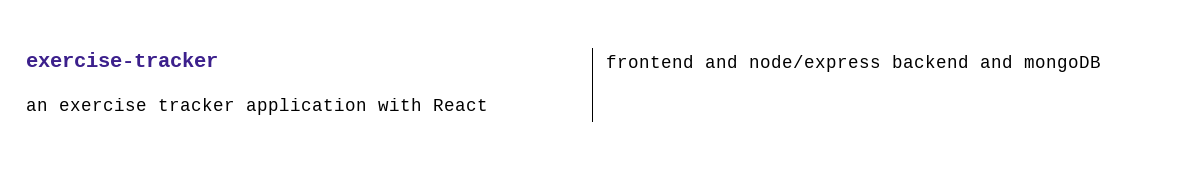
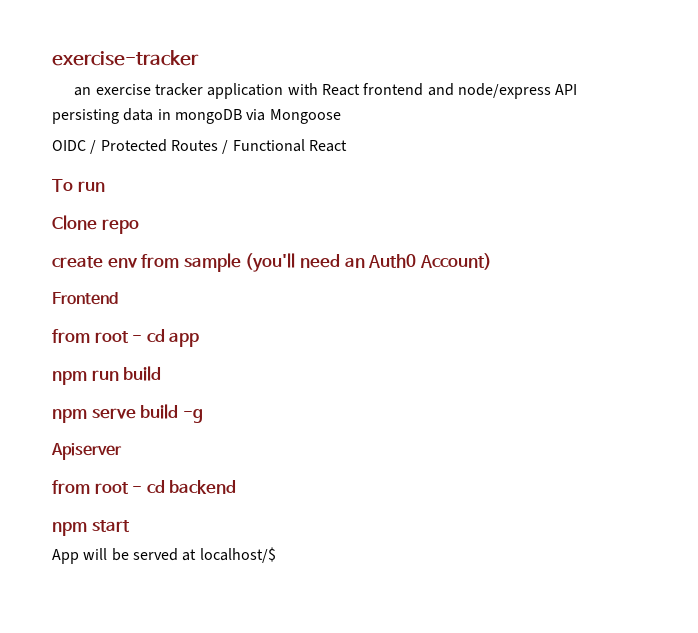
[892,55,1101,72] backend and mongoDB -> [555,84,578,95] [52,108,341,124] [52,139,347,154] [52,179,105,192] [52,215,139,234] [52,253,492,272] [52,292,118,305] [52,329,200,347] [52,366,162,385] [52,404,203,423] [51,443,122,460] [52,480,237,494] [52,520,130,536] [52,547,276,564] API persisting data in mongoDB via Mongoose // OIDC / Protected Routes / Functional React // To run // Clone repo // create env from sample (you'll need an Auth0 Account) // Frontend // from root - cd app // npm run build // npm serve build -g // Apiserver // from root - cd backend // npm start // App will be served at localhost/$

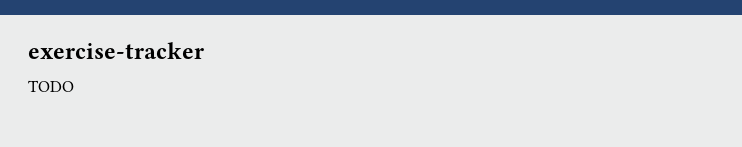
[74,83,578,99] [52,108,341,124] [52,139,347,154] [52,179,105,192] [52,215,139,234] [52,253,492,272] [52,292,118,305] [52,329,200,347] [52,366,162,385] [52,404,203,423] [51,443,122,460] [52,480,237,494] [52,520,130,536] [52,547,276,564] an exercise tracker application with React frontend and node/express API persisting data in mongoDB via Mongoose // OIDC / Protected Routes / Functional React // To run // Clone repo // create env from sample (you'll need an Auth0 Account) // Frontend // from root - cd app // npm run build // npm serve build -g // Apiserver // from root - cd backend // npm start // App will be served at localhost/$ -> [28,80,74,92] TODO

